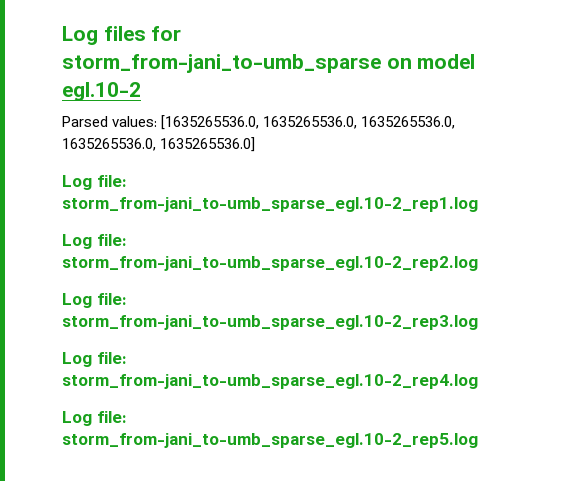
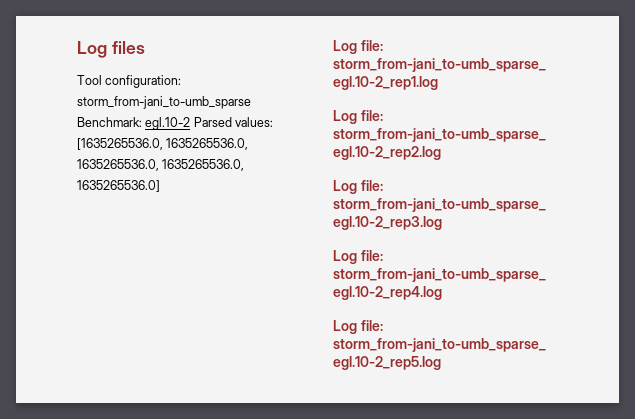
[151,26,182,41] [62,54,476,73] for storm_from-jani_to-umb_sparse on model -> [77,75,182,88] [77,96,251,109] [77,117,142,127] // Tool configuration: storm_from-jani_to-umb_sparse Benchmark:
(141, 91) // -> (191, 123) none

